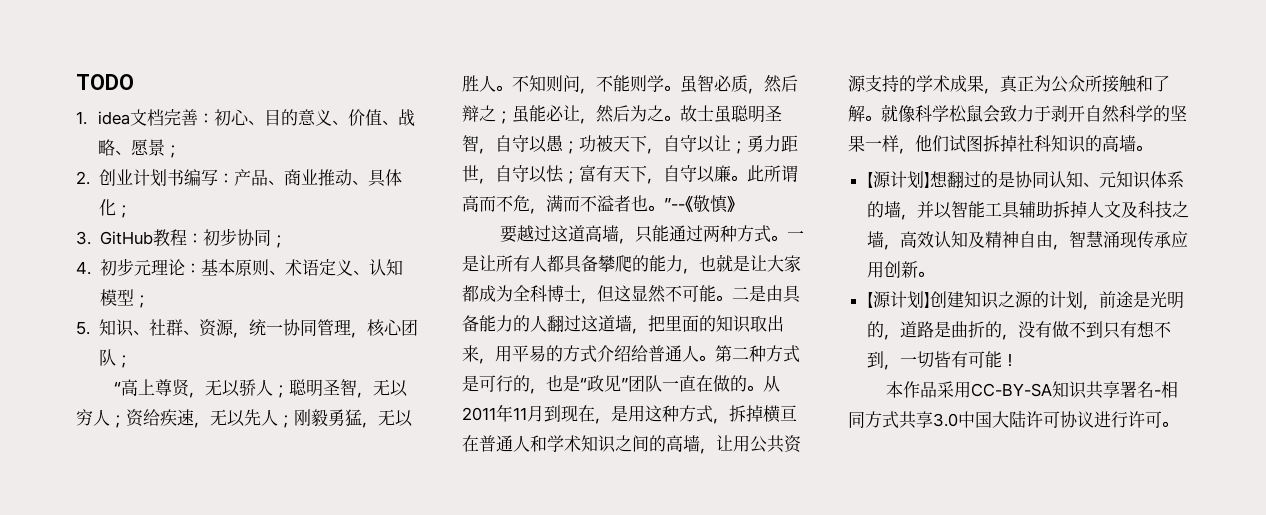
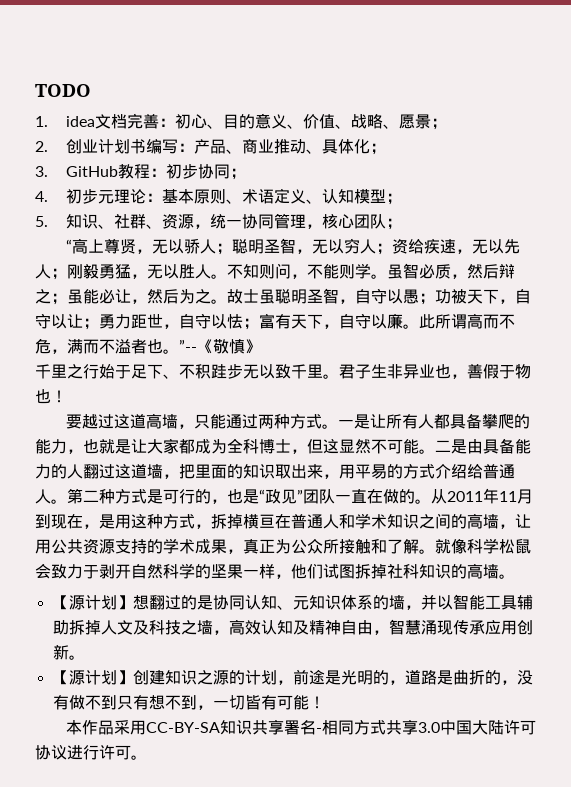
(735, 204) none -> [35,364,531,379] [35,389,67,404] // 千里之行始于足下、不积跬步无以致千里。君子生非异业也，善假于物也！

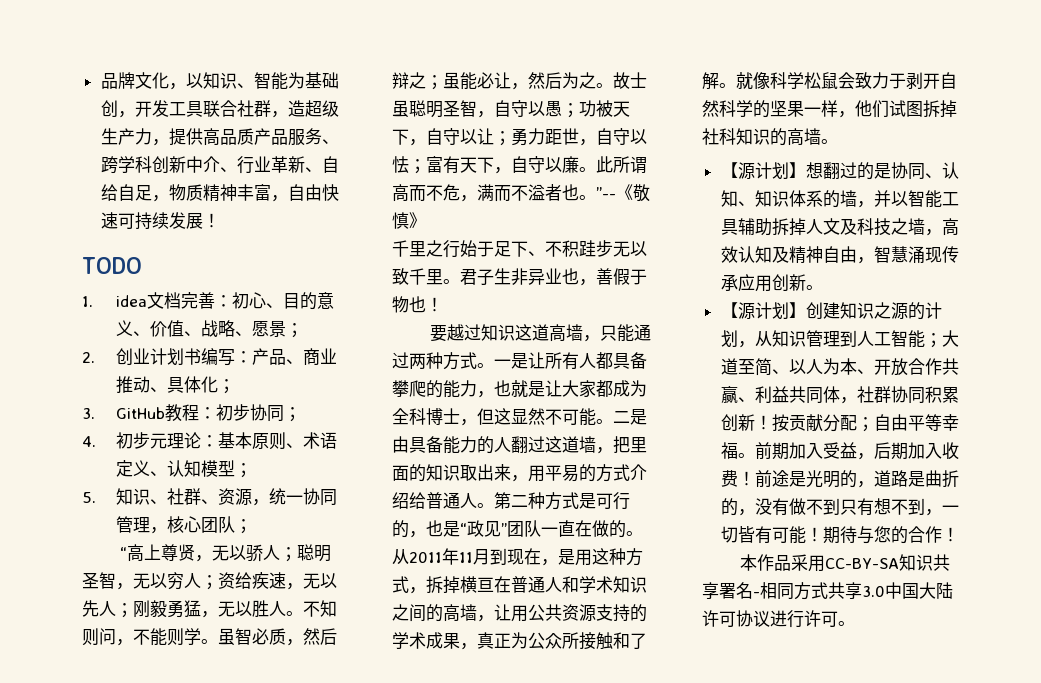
(35, 90) none -> [100,72,339,90] [100,100,339,118] [100,128,339,146] [100,156,339,174] [100,184,339,202] [100,212,220,230] 品牌文化，以知识、智能为基础创，开发工具联合社群，造超级生产力，提供高品质产品服务、跨学科创新中介、行业革新、自给自足，物质精神丰富，自由快速可持续发展！ //
(114, 421) none -> [481,324,516,341] 知识
[244,595,309,610] 认知、元 -> [924,162,959,179] [720,190,755,207] 、认知、
(293, 682) none -> [754,330,959,348] [720,358,959,376] [720,386,959,404] [720,414,959,432] [720,442,959,460] [720,470,755,487] 从知识管理到人工智能；大道至简、以人为本、开放合作共赢、利益共同体，社群协同积累创新！按贡献分配；自由平等幸福。前期加入受益，后期加入收费！
(325, 702) none -> [822,526,959,544] 期待与您的合作！

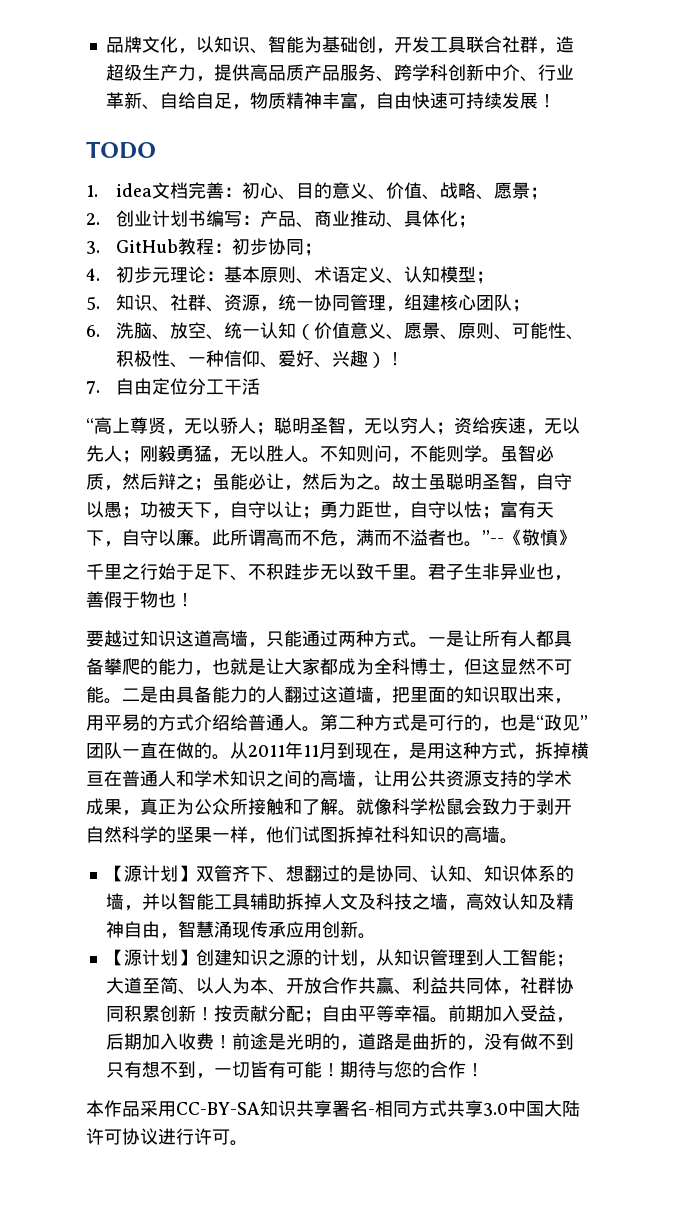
(167, 530) none -> [403,294,440,311] 组建
(252, 526) none -> [86,322,584,340] [115,350,404,368] [86,378,260,395] // 6.洗脑、放空、统一认知（价值意义、愿景、原则、可能性、积极性、一种信仰、爱好、兴趣）！ // 7.自由定位分工干活
(806, 170) none -> [195,865,286,883] 双管齐下、

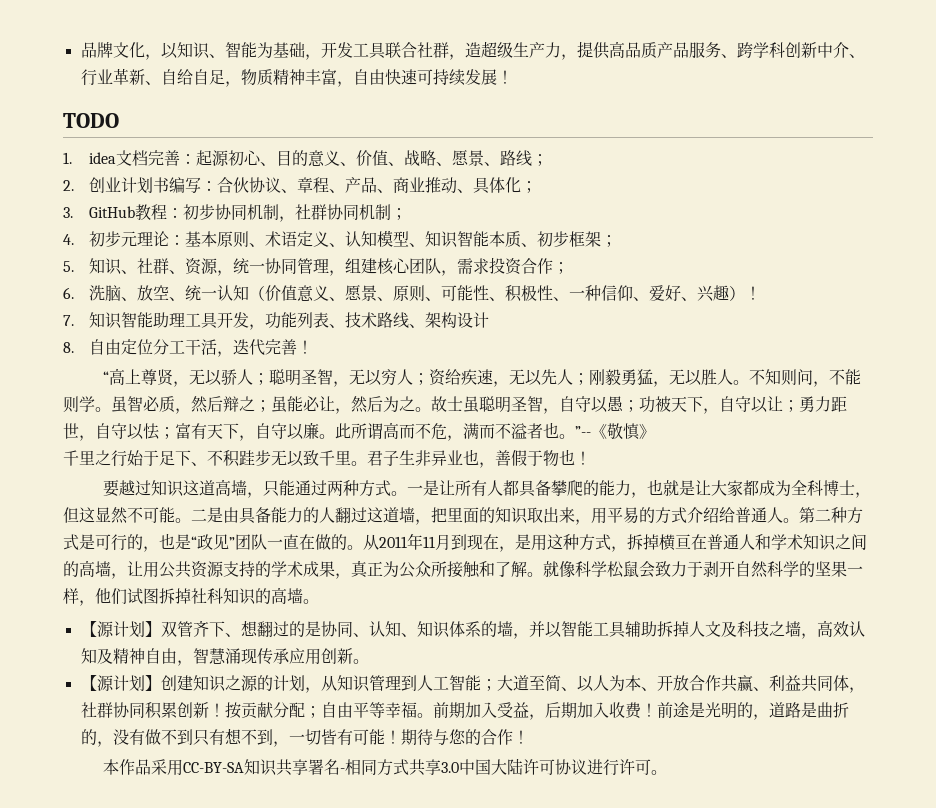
[357,36,376,53] 创 -> (305, 50) none
(242, 192) none -> [196,150,230,166] 起源
(530, 190) none -> [484,150,533,166] 、路线
(260, 220) none -> [217,177,346,193] 合伙协议、章程、
(304, 247) none -> [247,204,392,222] 机制，社群协同机制
(476, 274) none -> [409,231,602,248] 、知识智能本质、初步框架
(512, 302) none -> [441,257,554,276] ，需求投资合作
(100, 387) none -> [89,312,490,330] [63,342,74,353] 知识智能助理工具开发，功能列表、技术路线、架构设计 // 8.
(260, 386) none -> [217,339,314,357] ，迭代完善！

